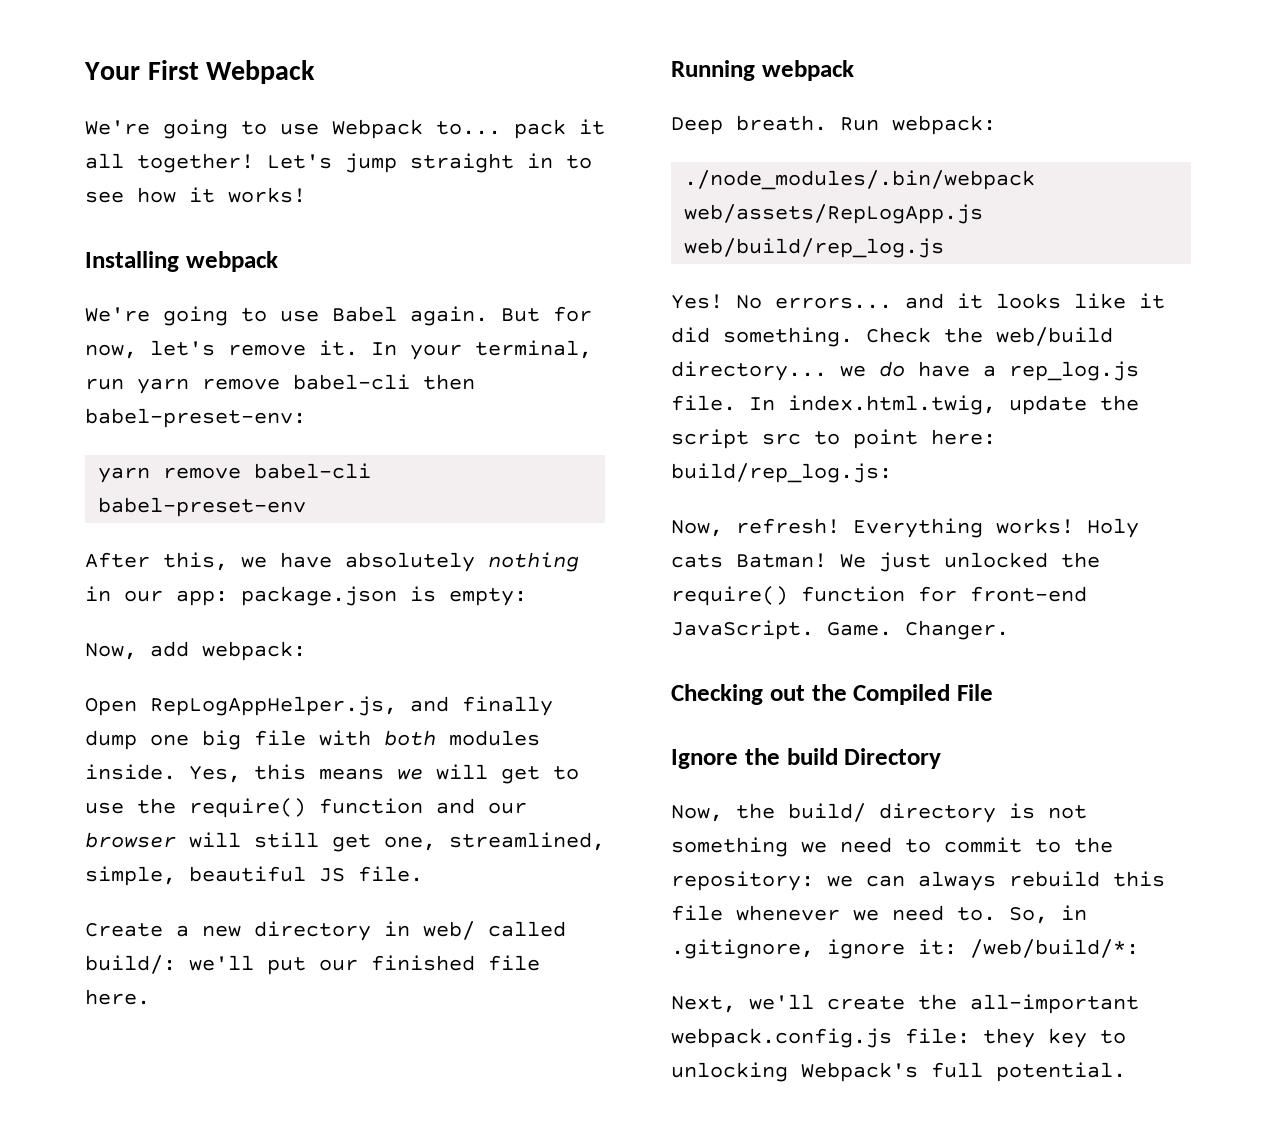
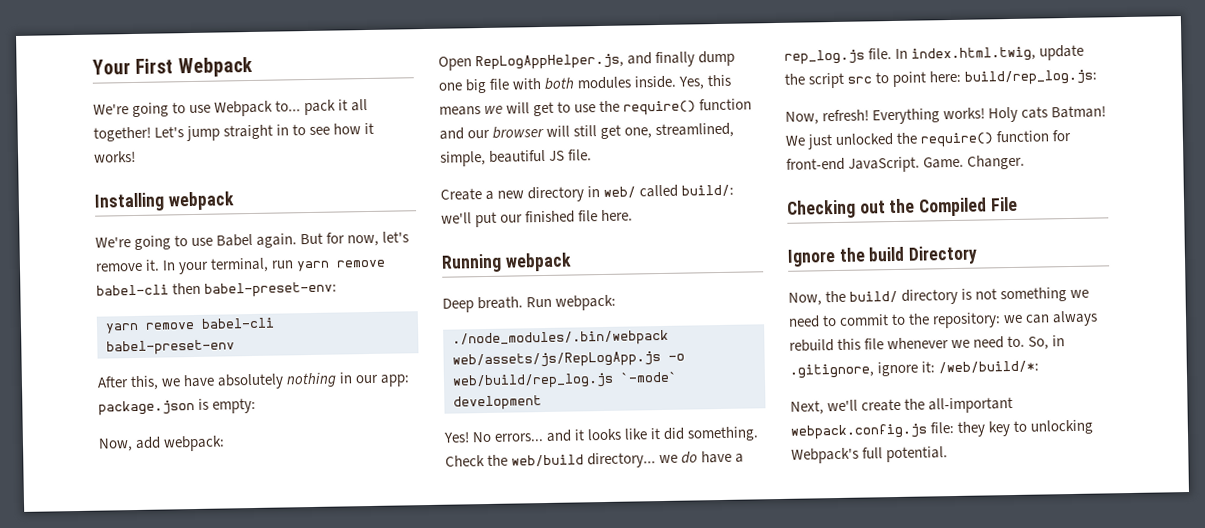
[684,204,984,224] web/assets/RepLogApp.js -> [452,351,685,369] web/assets/js/RepLogApp.js -o
(945, 248) none -> [620,371,678,383] [453,395,542,411] `-mode` development

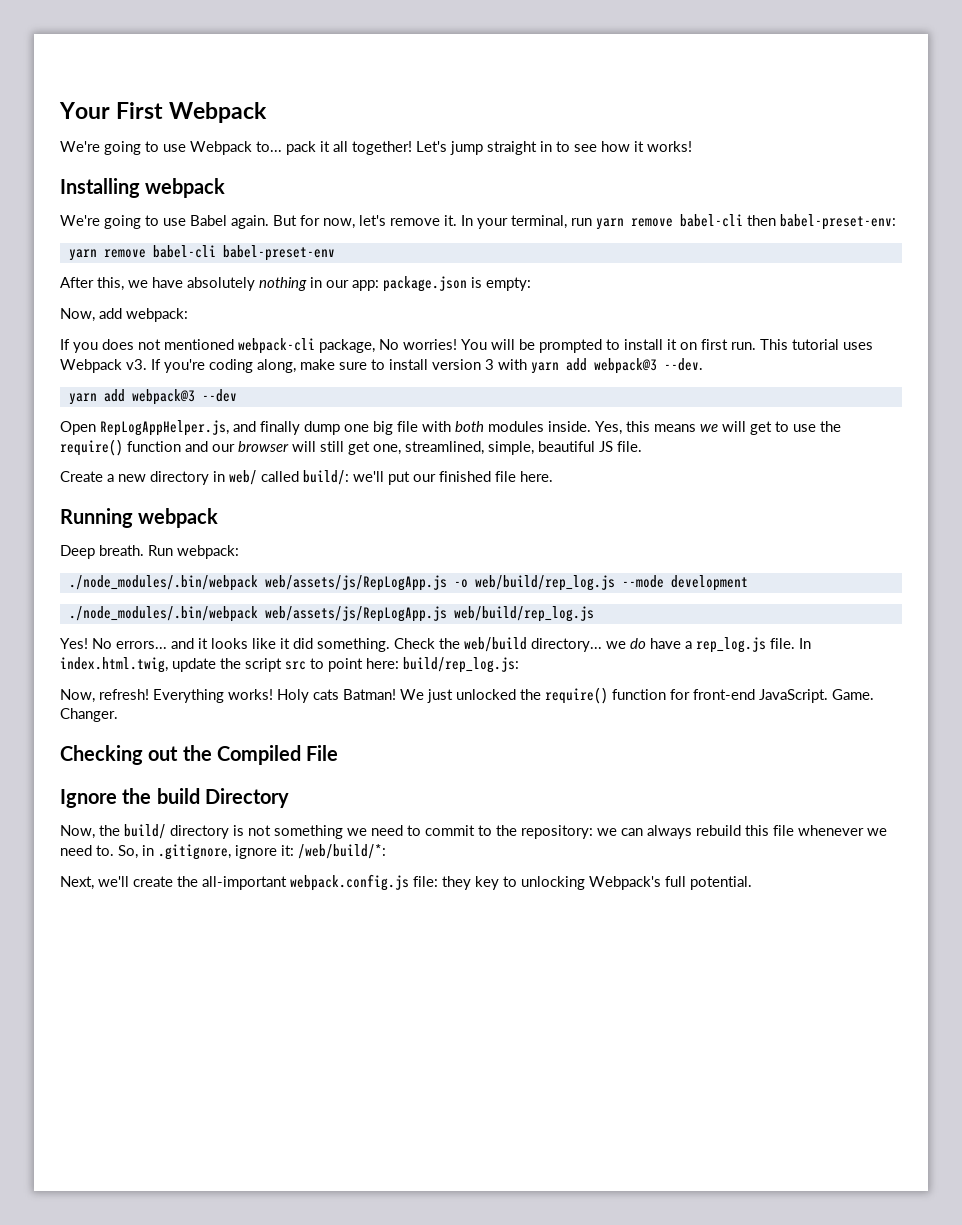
(226, 443) none -> [60,338,873,354] [60,358,703,374] [68,389,237,405] // If you does not mentioned webpack-cli package, No worries! You will be prompted to install it on first run. This tutorial uses Webpack v3. If you're coding along, make sure to install version 3 with yarn add webpack@3 --dev. // yarn add webpack@3 --dev
[620,371,678,383] `-mode` -> [621,575,664,588] --mode
(542, 403) none -> [68,606,594,622] // ./node_modules/.bin/webpack web/assets/js/RepLogApp.js web/build/rep_log.js

